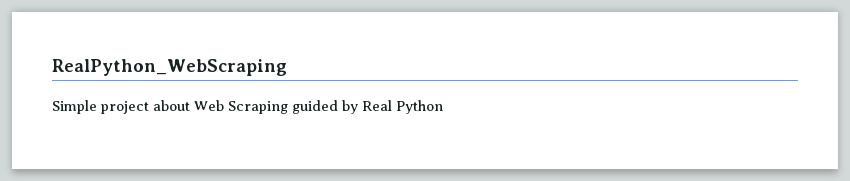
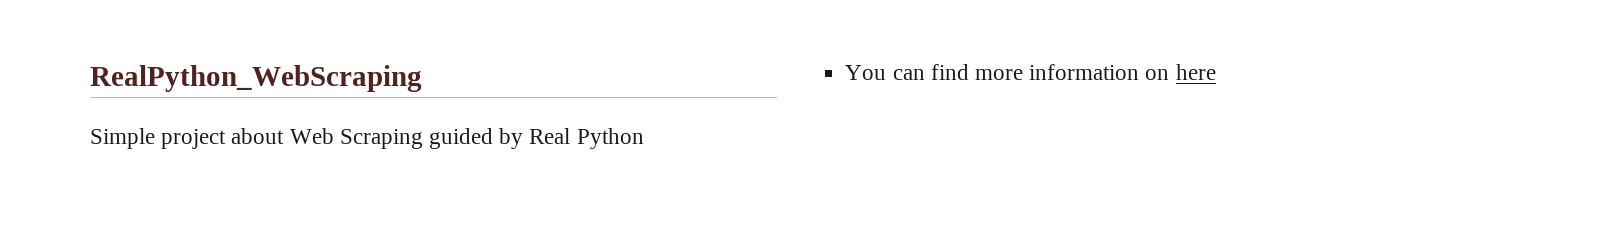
(443, 107) none -> [845,64,1216,80] // You can find more information on here

